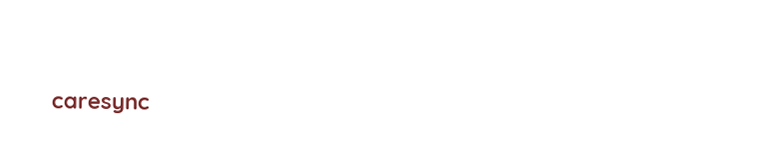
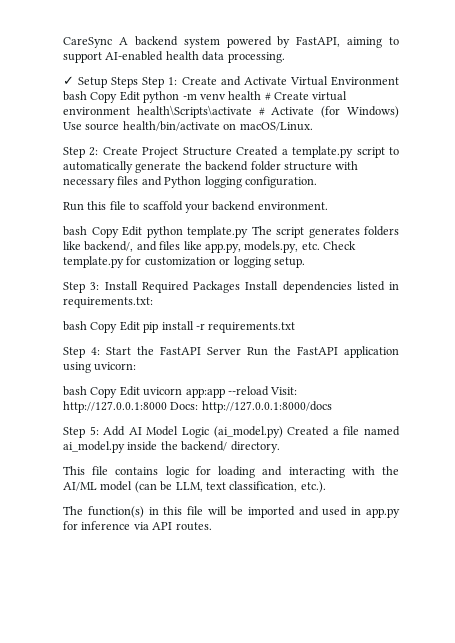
[51,96,150,114] caresync -> [63,36,399,48] [63,51,285,63] [63,76,399,88] [63,91,348,103] [63,105,400,118] [63,121,313,131] [63,146,400,158] [63,161,359,173] [63,176,317,188] [63,201,328,213] [63,226,399,238] [63,241,356,253] [63,256,305,268] [63,281,399,293] [63,297,153,308] [63,321,296,333] [63,346,399,358] [63,362,137,373] [63,386,298,398] [63,401,332,413] [63,426,401,438] [63,441,280,453] [63,466,399,478] [63,481,326,493] [63,506,400,518] [63,521,212,531] CareSync A backend system powered by FastAPI, aiming to support AI-enabled health data processing. // ✓ Setup Steps Step 1: Create and Activate Virtual Environment bash Copy Edit python -m venv health # Create virtual environment health\Scripts\activate # Activate (for Windows) Use source health/bin/activate on macOS/Linux. // Step 2: Create Project Structure Created a template.py script to automatically generate the backend folder structure with necessary files and Python logging configuration. // Run this file to scaffold your backend environment. // bash Copy Edit python template.py The script generates folders like backend/, and files like app.py, models.py, etc. Check template.py for customization or logging setup. // Step 3: Install Required Packages Install dependencies listed in requirements.txt: // bash Copy Edit pip install -r requirements.txt // Step 4: Start the FastAPI Server Run the FastAPI application using uvicorn: // bash Copy Edit uvicorn app:app --reload Visit: http://127.0.0.1:8000 Docs: http://127.0.0.1:8000/docs // Step 5: Add AI Model Logic (ai_model.py) Created a file named ai_model.py inside the backend/ directory. // This file contains logic for loading and interacting with the AI/ML model (can be LLM, text classification, etc.). // The function(s) in this file will be imported and used in app.py for inference via API routes.

